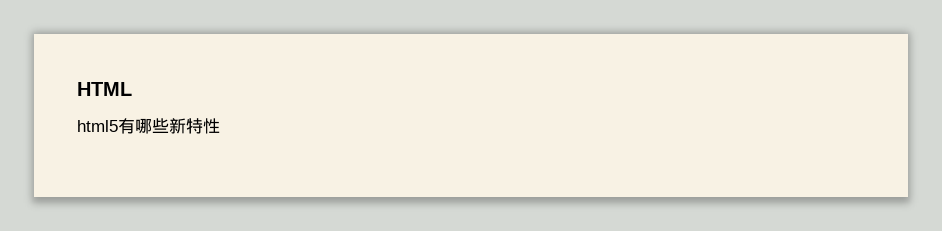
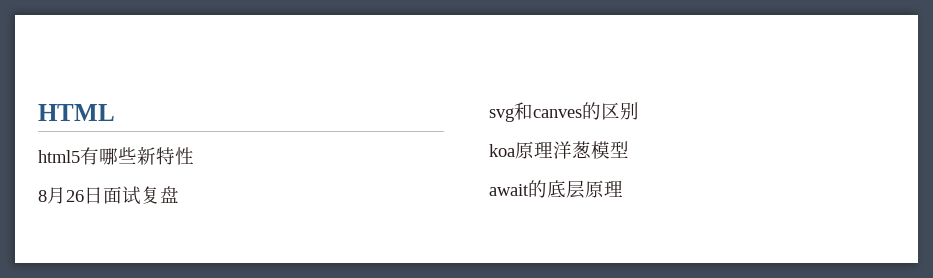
(220, 126) none -> [38,186,179,205] [489,102,639,122] [489,141,629,159] [489,180,623,199] // 8月26日面试复盘 // svg和canves的区别 // koa原理洋葱模型 // await的底层原理

